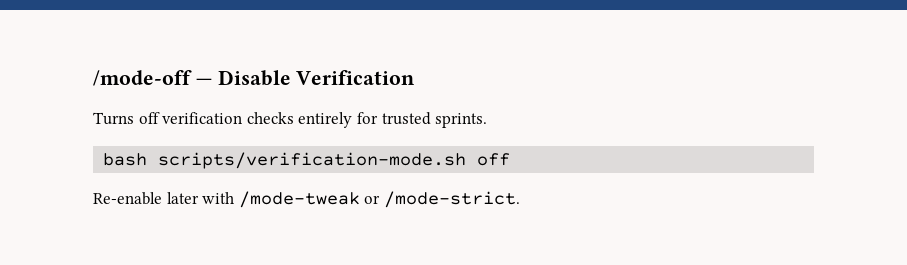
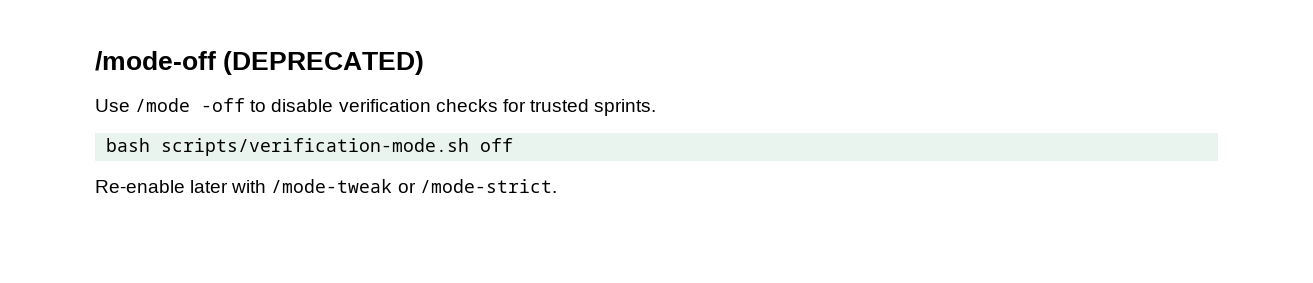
[195,70,416,86] [93,112,160,125] — Disable Verification // Turns off -> [223,51,425,75] [95,98,334,112] (DEPRECATED) // Use /mode -off to disable
[298,112,353,128] entirely -> (498, 105) none

